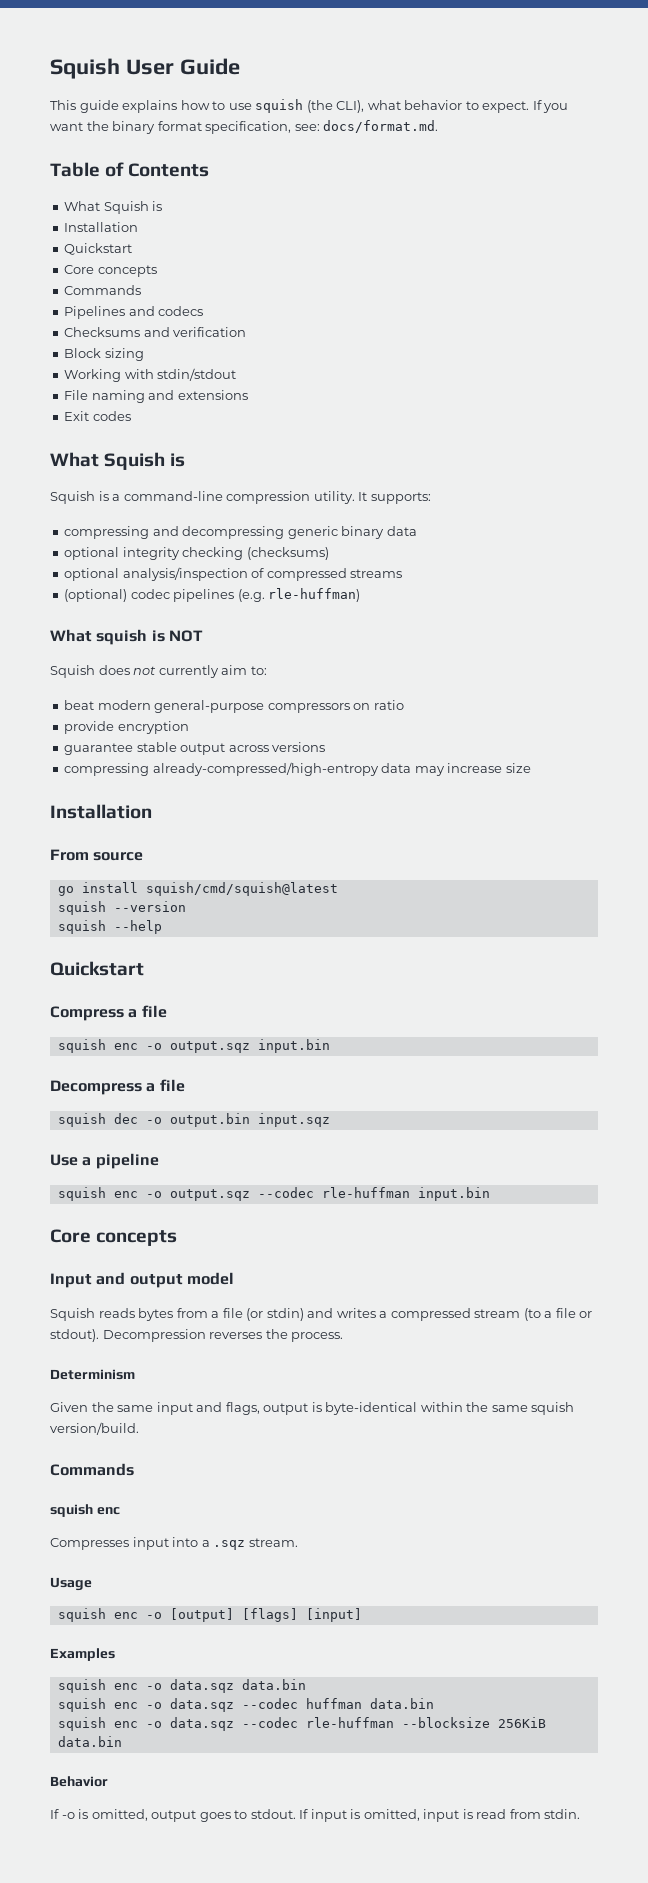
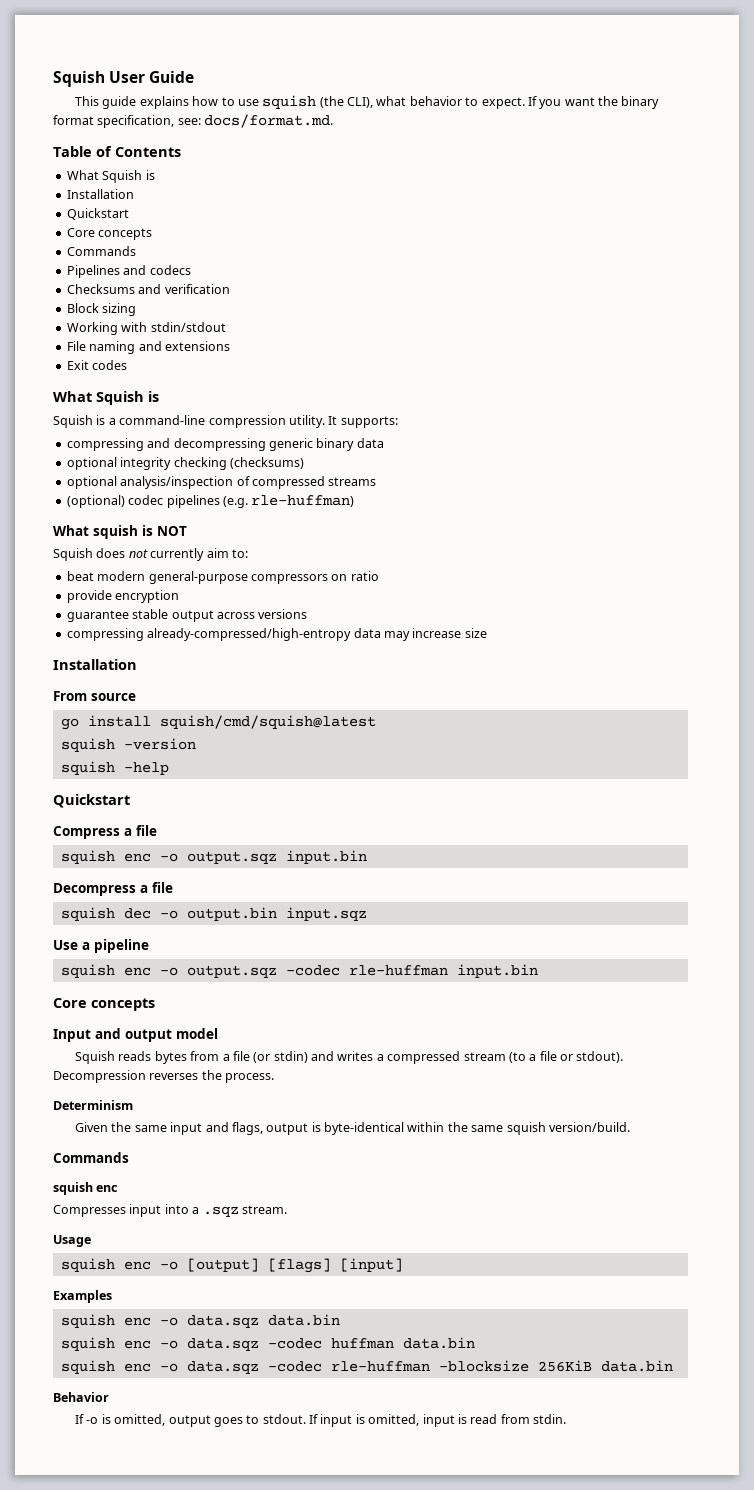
[113,901,186,912] [57,920,162,934] --version // squish --help -> [123,738,196,750] [60,761,169,775] -version // squish -help
[257,1187,314,1198] --codec -> [285,965,340,976] -codec
[241,1698,298,1709] --codec -> [267,1338,322,1349] -codec
[241,1717,490,1728] --codec rle-huffman --blocksize -> [267,1360,529,1372] -codec rle-huffman -blocksize

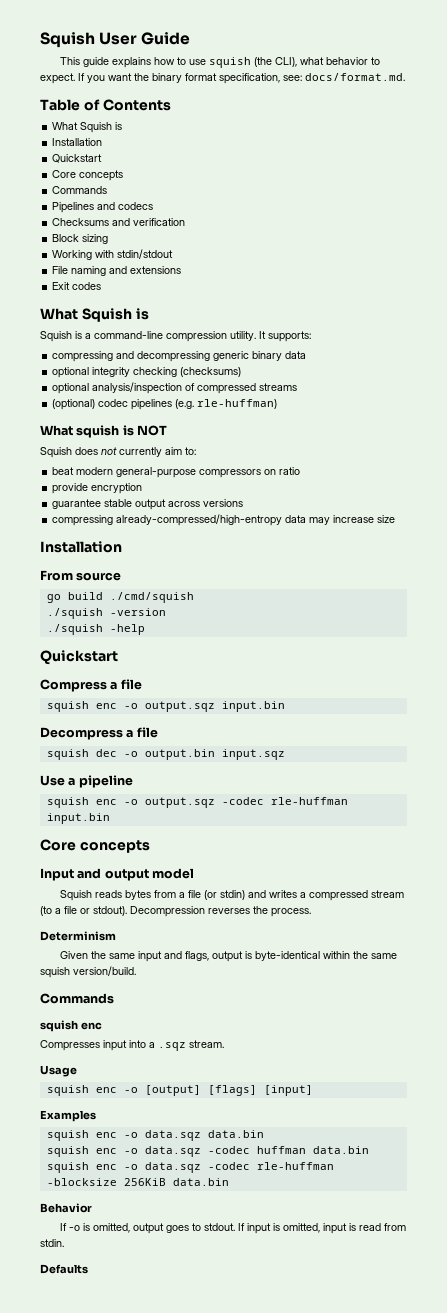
[87,715,376,729] [60,738,115,752] install squish/cmd/squish@latest // squish -> [67,592,194,603] [46,608,103,619] build ./cmd/squish // ./squish
[60,761,115,775] squish -> [46,624,103,635] ./squish
(567, 1419) none -> [40,1264,88,1274] // Defaults

